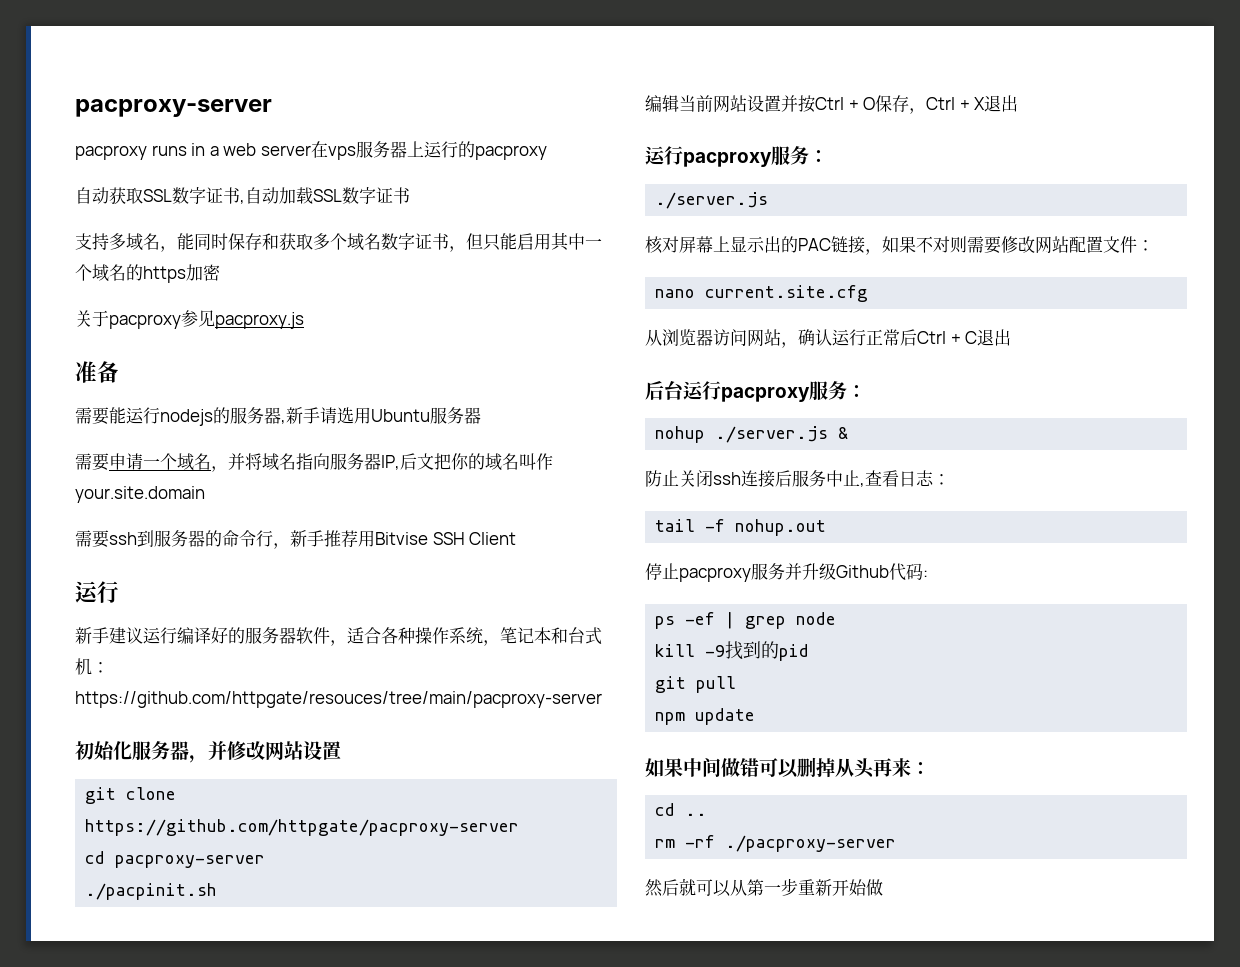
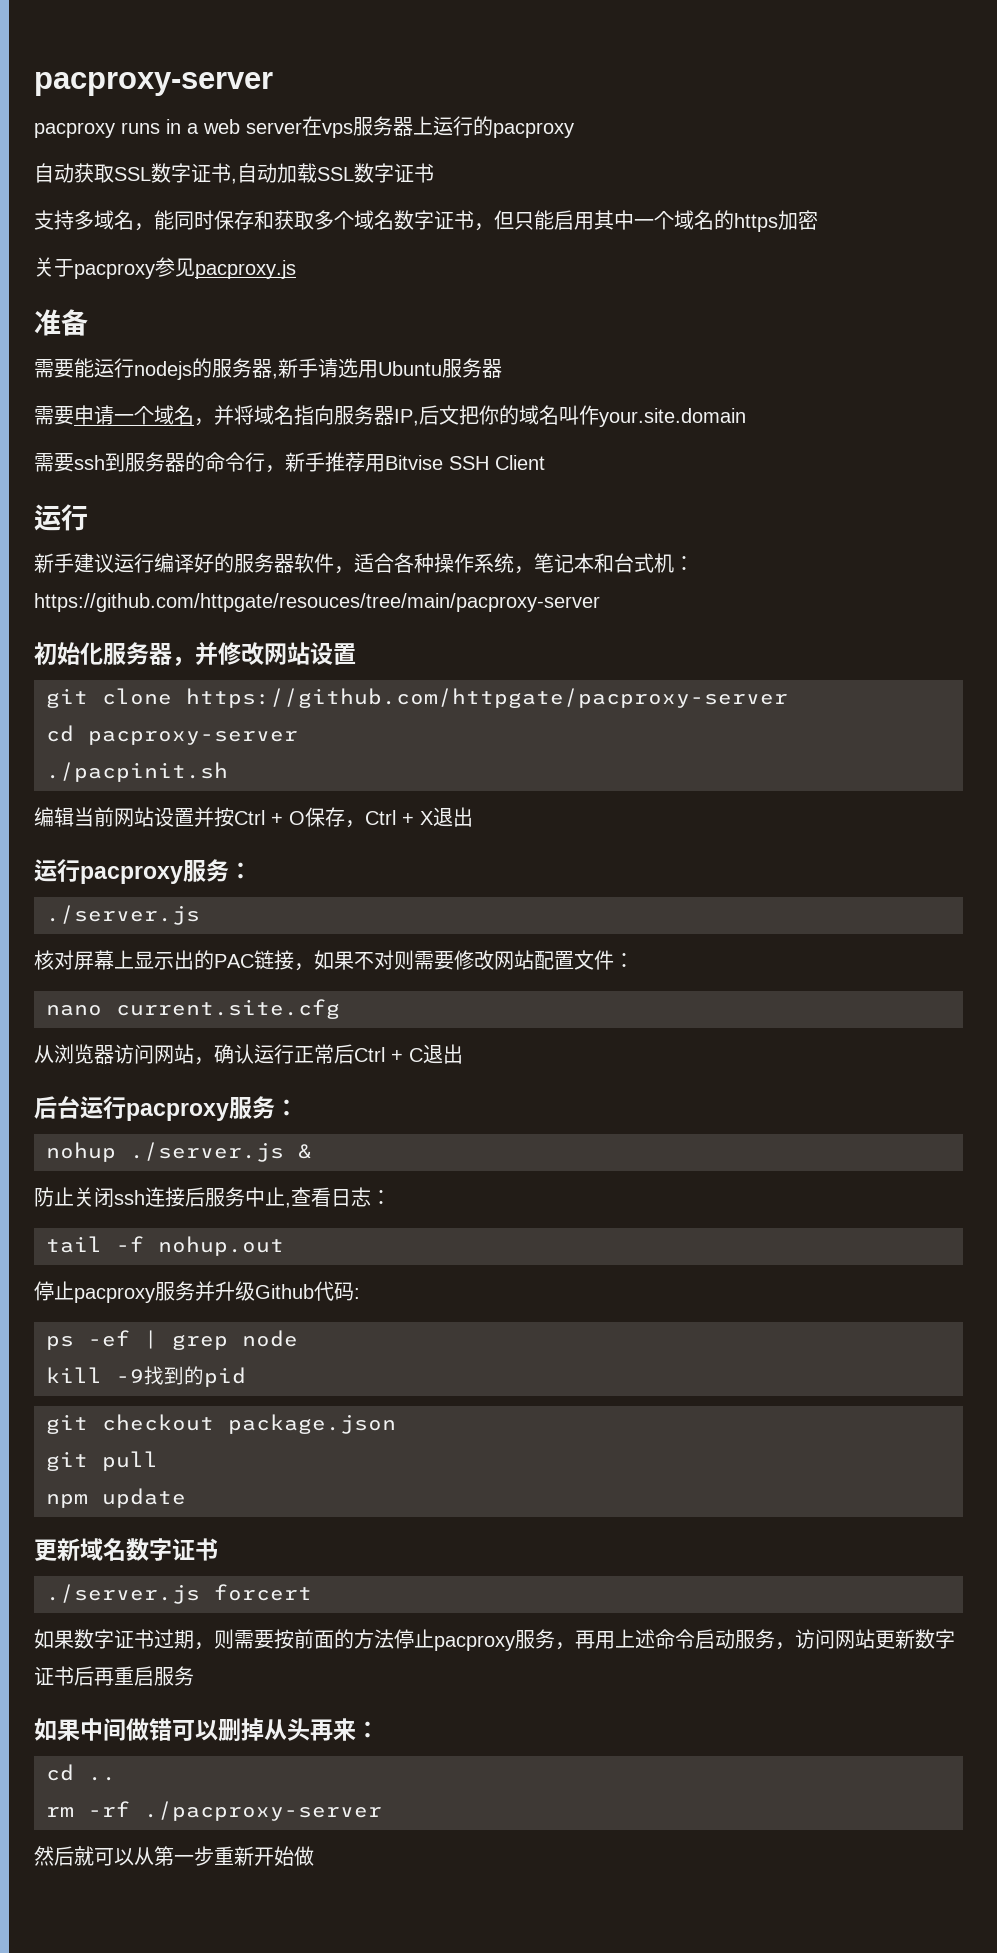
(810, 652) none -> [46,1414,396,1434] // git checkout package.json
(756, 716) none -> [34,1538,218,1561] [46,1584,312,1604] [34,1629,955,1651] [34,1666,194,1686] // 更新域名数字证书 // ./server.js forcert // 如果数字证书过期，则需要按前面的方法停止pacproxy服务，再用上述命令启动服务，访问网站更新数字证书后再重启服务

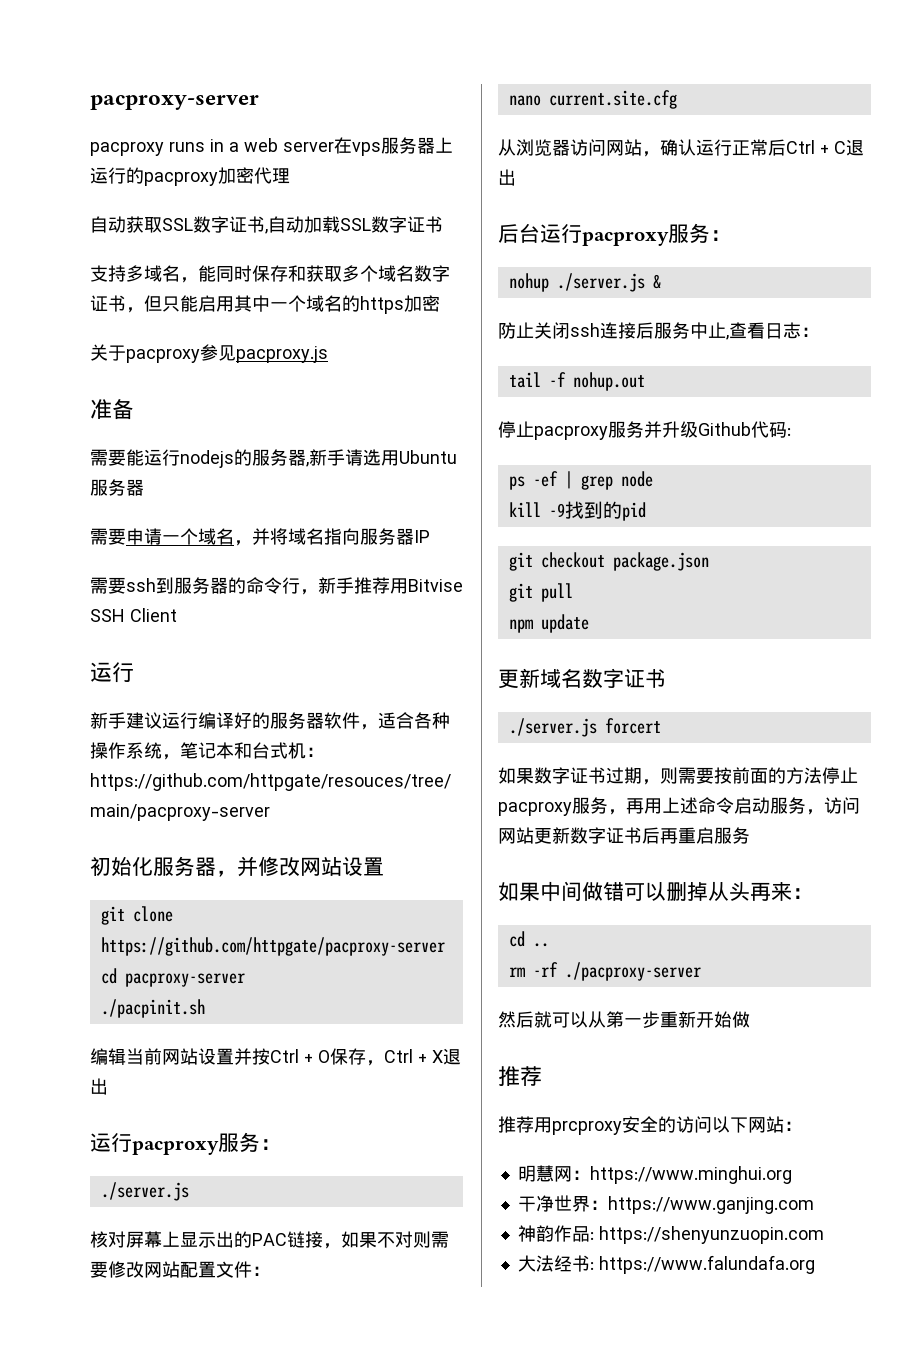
(574, 130) none -> [218,167,290,184] 加密代理
[394,405,746,427] IP,后文把你的域名叫作your.site.domain -> [414,530,430,543] IP
(314, 1856) none -> [498,1066,542,1086] [498,1116,802,1135] [517,1165,792,1184] [517,1195,814,1214] [517,1225,824,1244] [517,1255,815,1274] // 推荐 // 推荐用prcproxy安全的访问以下网站： // 明慧网：https://www.minghui.org // 干净世界：https://www.ganjing.com // 神韵作品: https://shenyunzuopin.com // 大法经书: https://www.falundafa.org

